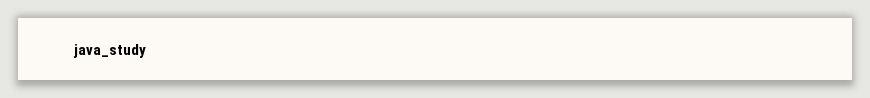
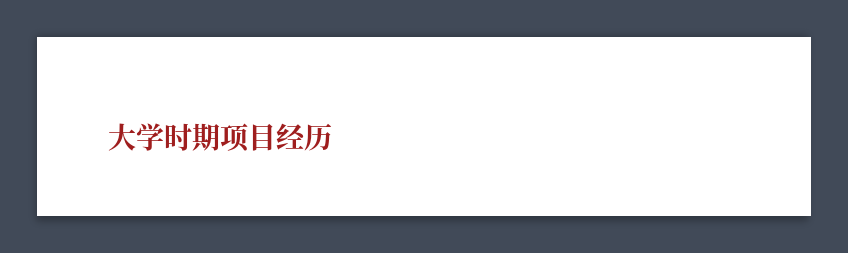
[73,44,146,58] java_study -> [108,123,332,152] 大学时期项目经历

